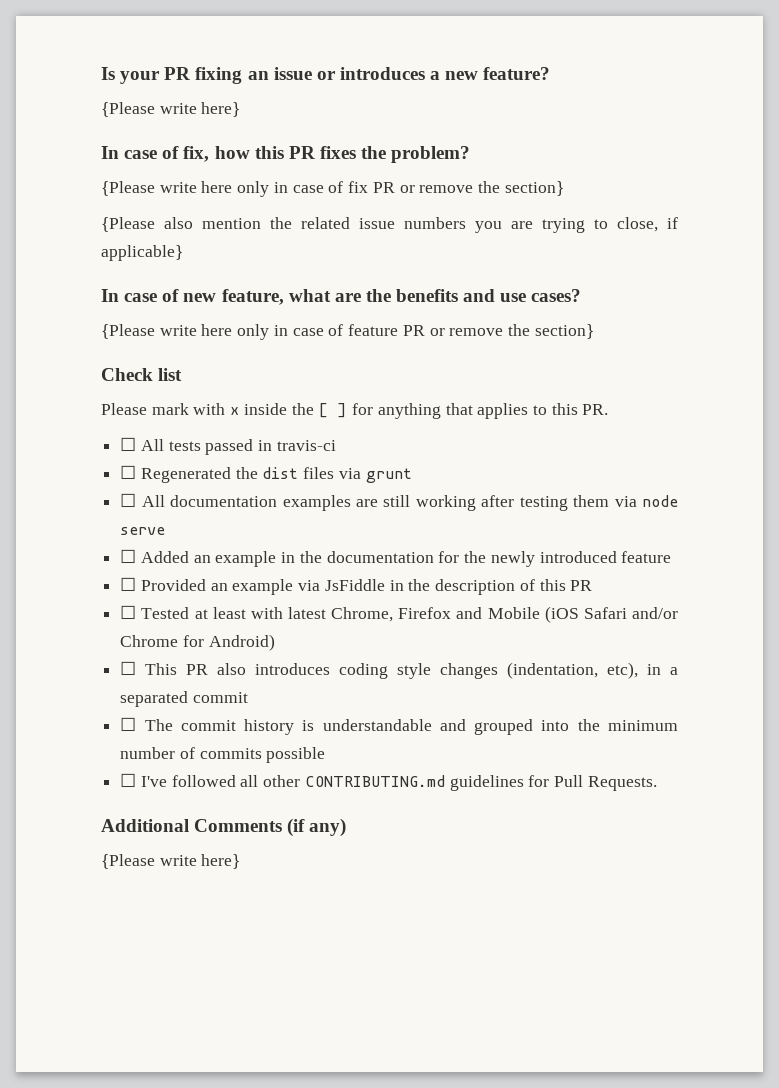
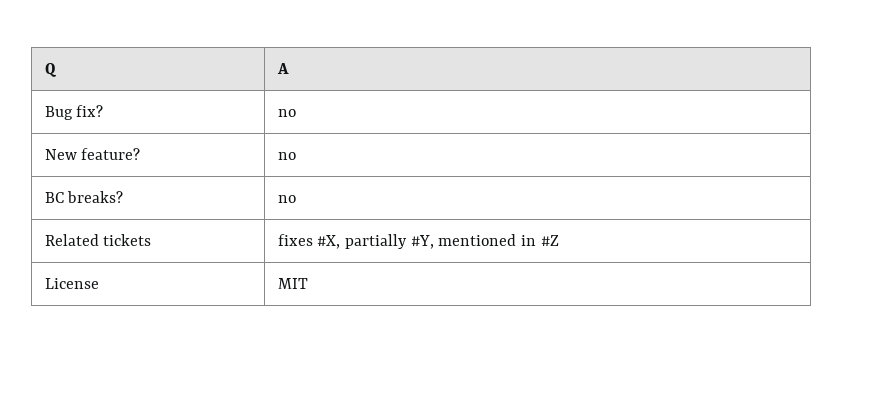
[101,67,551,84] [101,102,241,117] [101,146,471,163] [101,181,564,197] [101,217,678,233] [101,245,183,261] [101,289,582,305] [101,324,594,340] [101,368,183,381] [101,403,609,419] [120,437,336,455] [120,465,412,483] [120,493,678,511] [120,527,166,535] [120,549,672,567] [120,577,593,595] [120,605,678,623] [120,634,275,651] [120,661,679,679] [120,691,248,707] [120,717,678,735] [120,747,326,763] [120,773,657,791] [101,818,347,837] [101,854,241,869] Is your PR fixing an issue or introduces a new feature? // {Please write here} // In case of fix, how this PR fixes the problem? // {Please write here only in case of fix PR or remove the section} // {Please also mention the related issue numbers you are trying to close, if applicable} // In case of new feature, what are the benefits and use cases? // {Please write here only in case of feature PR or remove the section} // Check list // Please mark with x inside the [ ] for anything that applies to this PR. // ☐ All tests passed in travis-ci // ☐ Regenerated the dist files via grunt // ☐ All documentation examples are still working after testing them via node serve // ☐ Added an example in the documentation for the newly introduced feature // ☐ Provided an example via JsFiddle in the description of this PR // ☐ Tested at least with latest Chrome, Firefox and Mobile (iOS Safari and/or Chrome for Android) // ☐ This PR also introduces coding style changes (indentation, etc), in a separated commit // ☐ The commit history is understandable and grouped into the minimum number of commits possible // ☐ I've followed all other CONTRIBUTING.md guidelines for Pull Requests. // Additional Comments (if any) // {Please write here} -> [44,63,57,77] [276,63,289,74] [44,105,104,120] [277,109,296,117] [44,148,141,160] [277,152,296,160] [44,191,124,203] [277,195,296,203] [44,234,152,246] [277,234,559,249] [44,278,99,289] [277,278,308,289] Q | A // Bug fix? | no // New feature? | no // BC breaks? | no // Related tickets | fixes #X, partially #Y, mentioned in #Z // License | MIT

